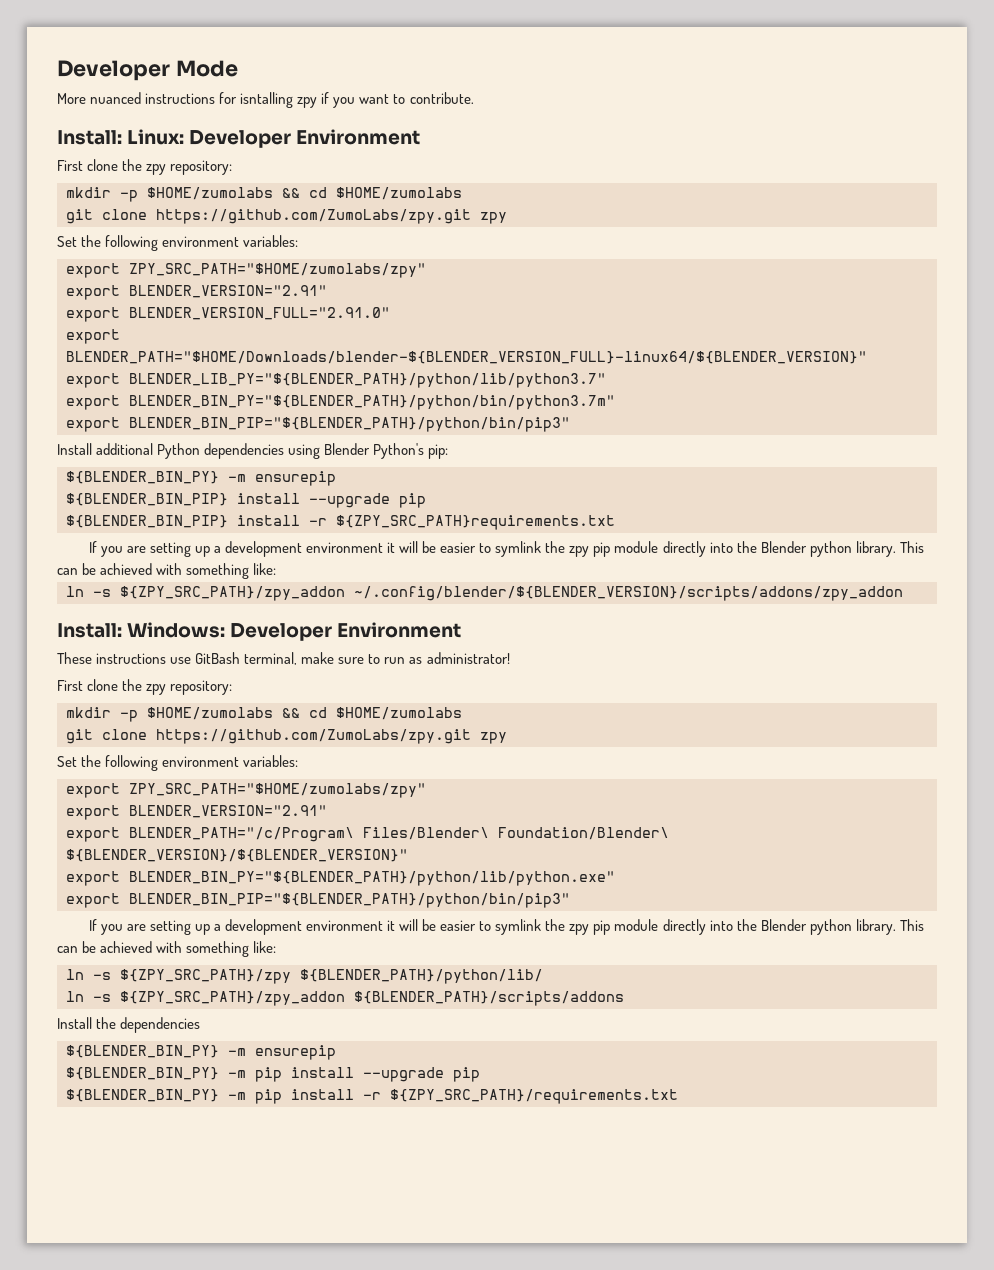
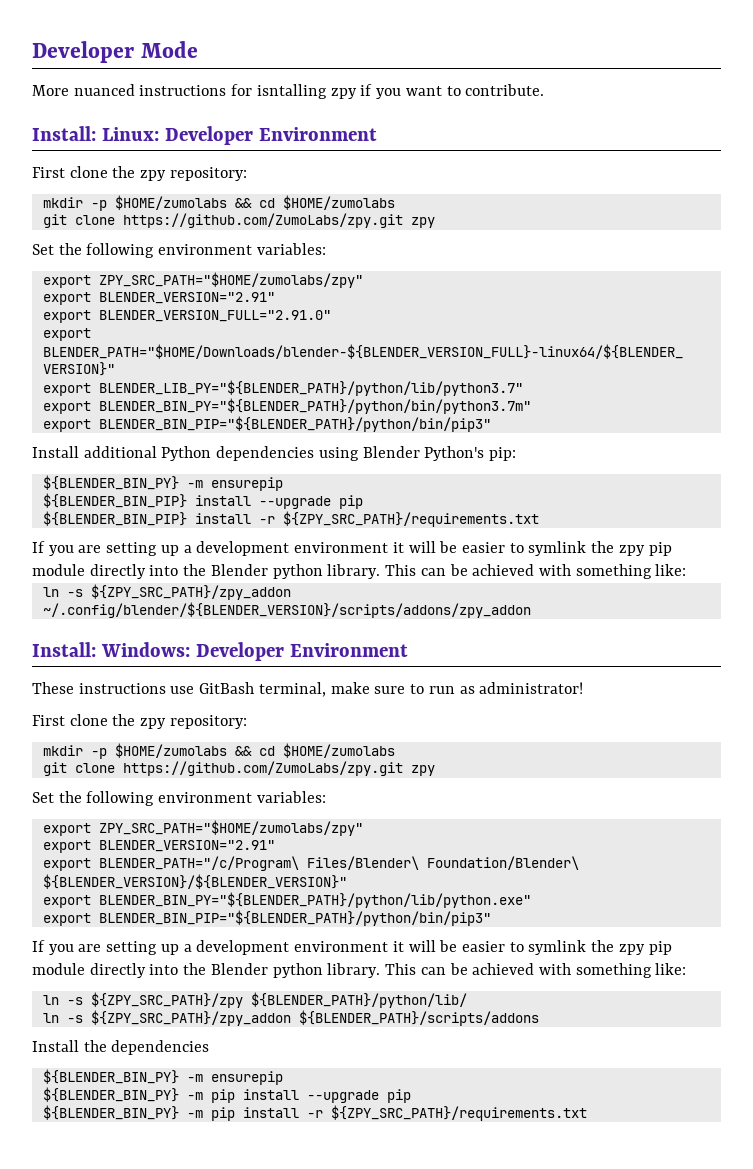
[336,515,615,530] ${ZPY_SRC_PATH}requirements.txt -> [282,511,539,527] ${ZPY_SRC_PATH}/requirements.txt

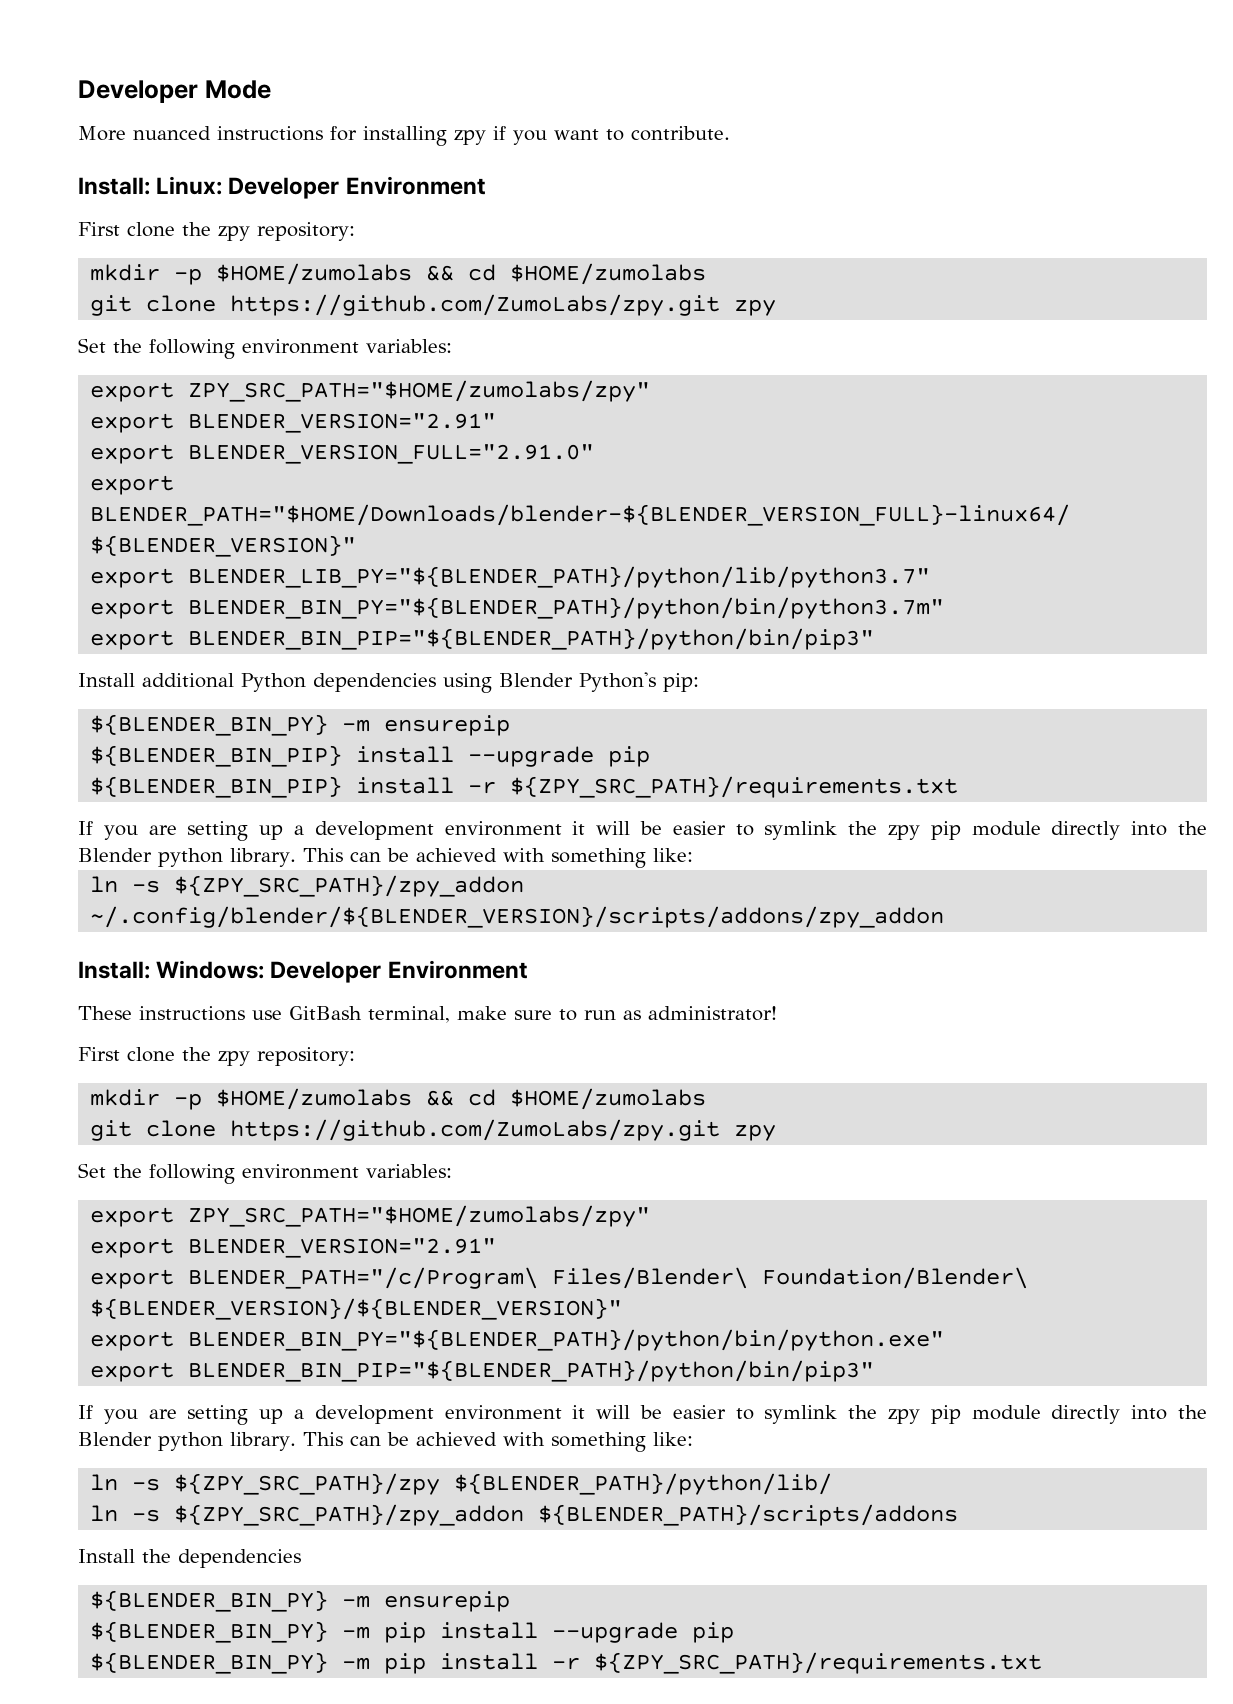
[256,84,327,99] isntalling -> [363,126,447,146] installing
[98,892,531,908] BLENDER_BIN_PY="${BLENDER_PATH}/python/lib/python.exe" -> [188,1329,945,1351] BLENDER_BIN_PY="${BLENDER_PATH}/python/bin/python.exe"

